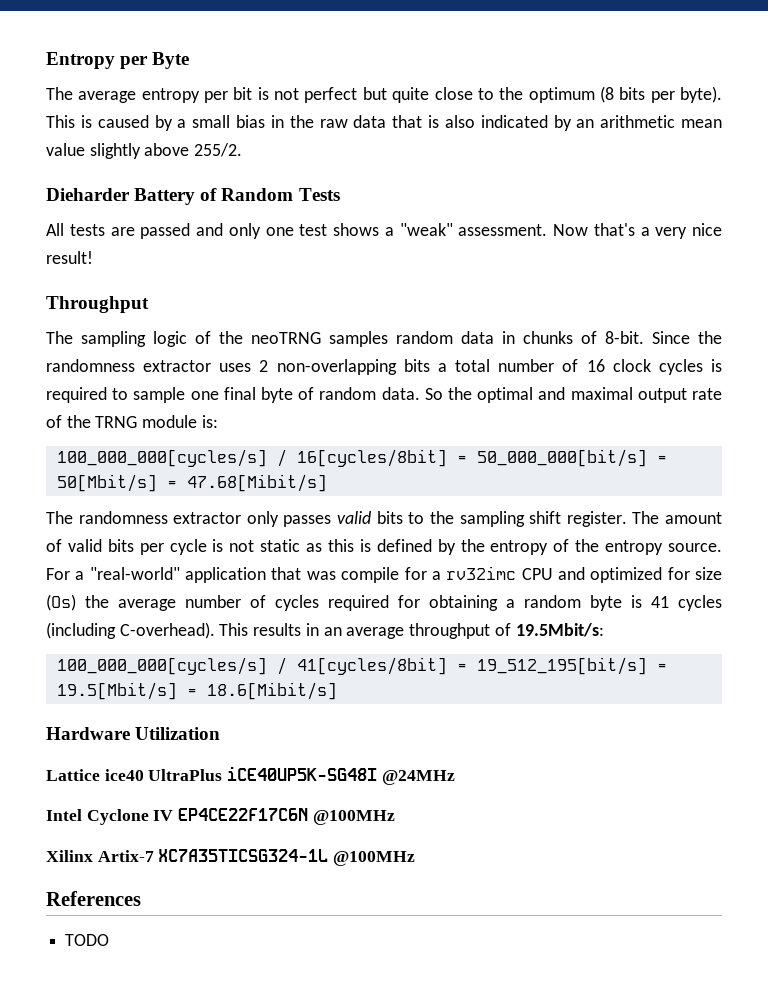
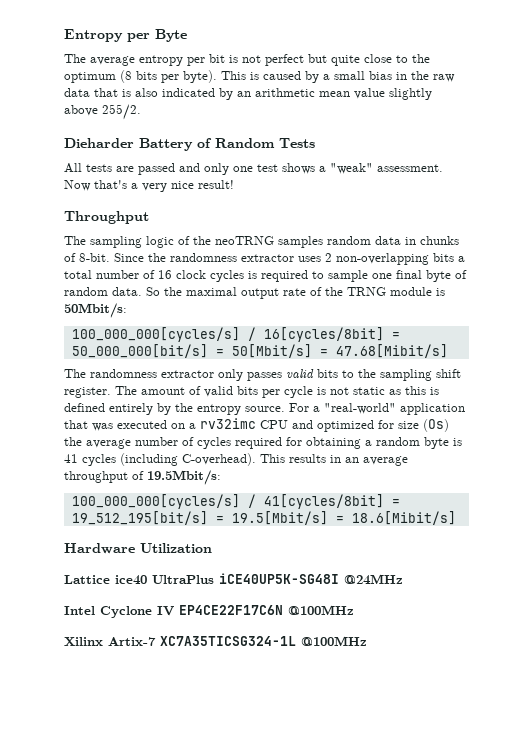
[477,387,566,403] optimal and -> (182, 291) none
[201,415,218,428] is: -> [436,288,445,296] [64,303,127,318] is 50Mbit/s:
(432, 545) none -> [109,403,153,415] entirely
[553,539,664,555] of the entropy -> (241, 409) none
[341,567,427,583] compile for -> [117,420,185,429] executed on
[46,891,141,906] [65,934,110,946] // References // TODO -> (367, 641) none

